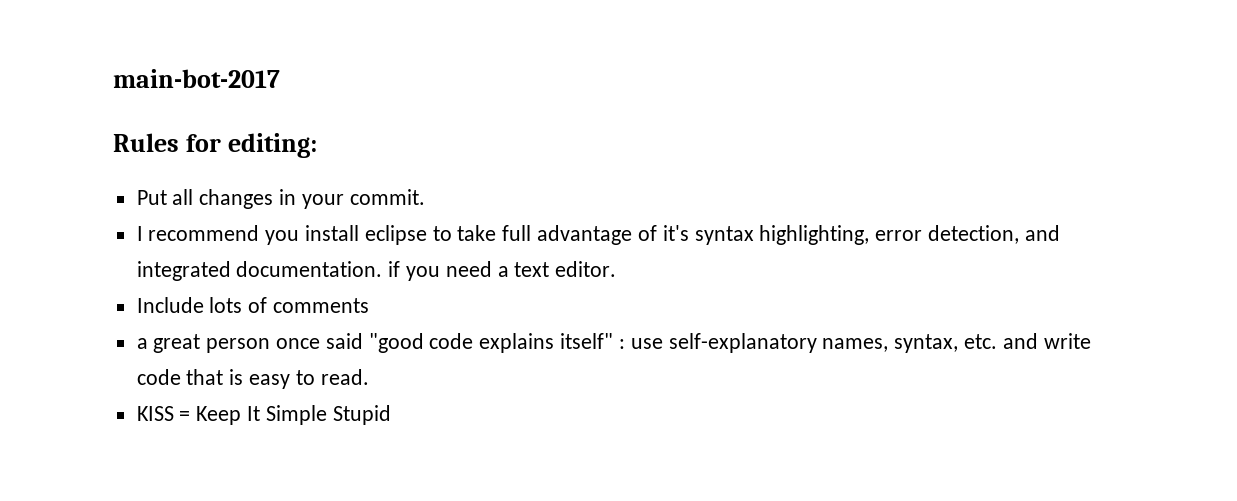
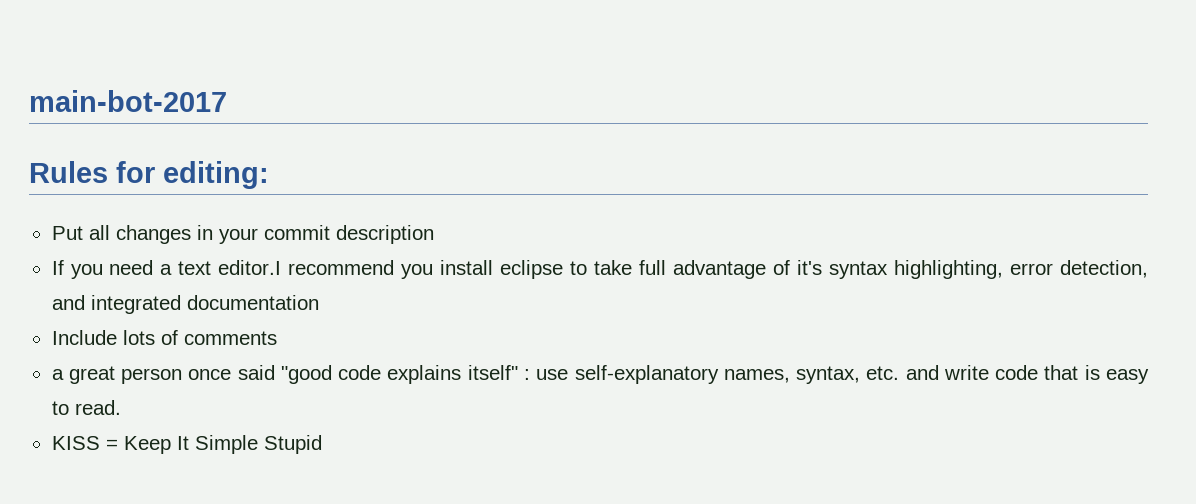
[349,189,425,205] [136,226,143,241] commit. // I -> [263,225,434,244] [51,260,282,279] commit description // If you need a text editor.I
[236,261,617,281] documentation. if you need a text editor. -> [186,295,319,310] documentation

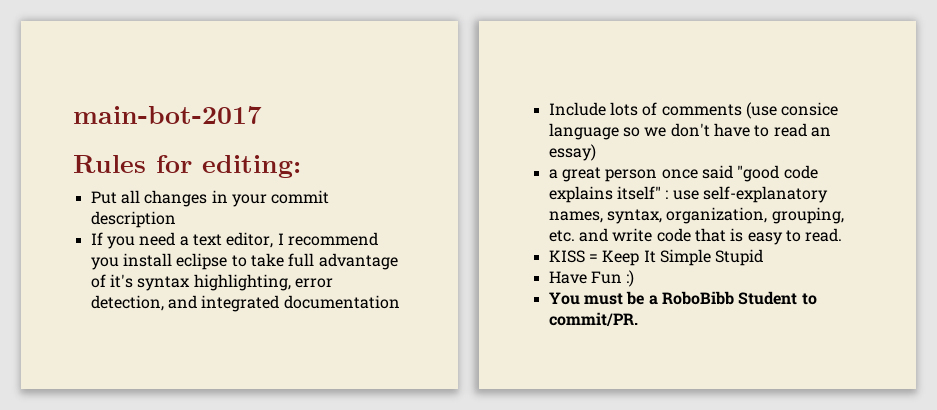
[218,260,282,275] editor.I -> [226,232,284,248] editor, I
(277, 338) none -> [745,102,839,119] [548,123,831,140] [548,144,596,161] (use consice language so we don't have to read an essay)
(861, 375) none -> [666,207,844,224] organization, grouping,
(322, 444) none -> [548,270,635,287] [548,291,817,305] [548,312,638,326] // Have Fun :) // You must be a RoboBibb Student to commit/PR.

